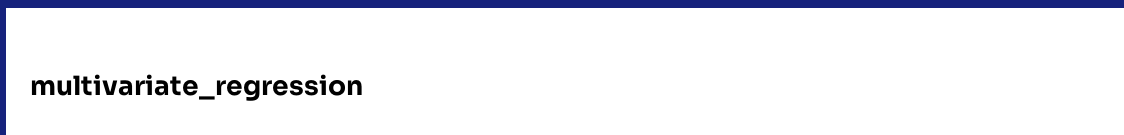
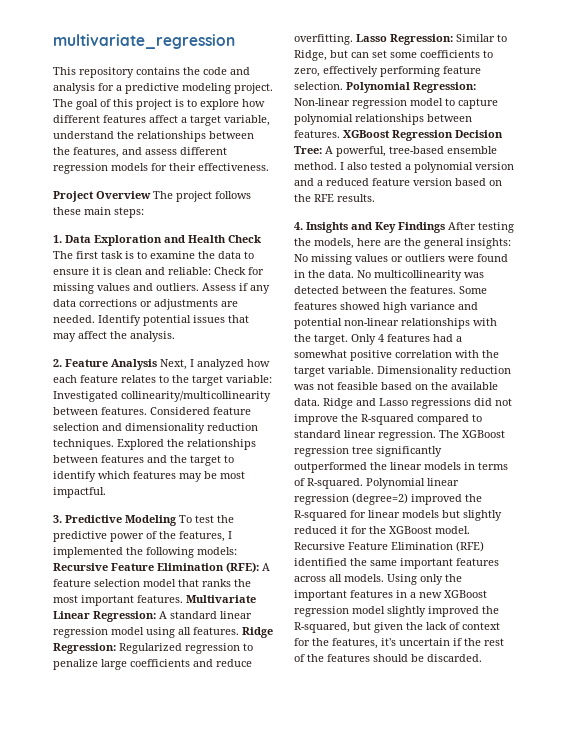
(363, 87) none -> [53,67,250,78] [53,83,273,94] [53,99,265,110] [53,115,270,126] [53,131,254,142] [53,147,227,158] [53,163,269,174] [53,191,251,202] [53,207,144,218] [53,235,261,246] [53,251,254,259] [53,267,264,275] [53,283,270,294] [53,299,238,310] [53,315,249,326] [53,331,175,342] [53,359,270,370] [53,375,272,386] [53,391,271,402] [53,407,251,415] [53,423,258,434] [53,439,256,450] [53,455,234,466] [53,471,245,482] [53,487,106,498] [53,515,234,526] [53,531,232,542] [53,547,237,558] [53,562,270,573] [53,579,251,587] [53,595,256,606] [53,611,252,622] [53,627,273,638] [53,643,253,654] [53,659,252,670] [294,34,507,45] [294,50,493,61] [294,66,481,77] [294,82,476,93] [294,98,498,109] [294,114,472,125] [294,130,503,141] [294,146,497,157] [294,162,514,173] [294,178,502,186] [294,194,375,202] [294,222,514,233] [294,238,511,249] [294,254,508,265] [294,270,484,281] [294,286,487,294] [294,302,478,313] [294,318,497,329] [294,334,462,345] [294,350,499,361] [294,366,511,377] [294,382,498,390] [294,398,512,409] [294,414,482,425] [294,430,505,441] [294,446,442,457] [294,462,508,473] [294,478,459,489] [294,493,482,505] [294,510,502,521] [294,526,470,534] [294,541,484,552] [294,558,499,569] [294,574,462,585] [294,590,487,601] [294,606,499,617] [294,622,500,633] [294,638,504,649] [294,654,482,662] // This repository contains the code and analysis for a predictive modeling project. The goal of this project is to explore how different features affect a target variable, understand the relationships between the features, and assess different regression models for their effectiveness. // Project Overview The project follows these main steps: // 1. Data Exploration and Health Check The first task is to examine the data to ensure it is clean and reliable: Check for missing values and outliers. Assess if any data corrections or adjustments are needed. Identify potential issues that may affect the analysis. // 2. Feature Analysis Next, I analyzed how each feature relates to the target variable: Investigated collinearity/multicollinearity between features. Considered feature selection and dimensionality reduction techniques. Explored the relationships between features and the target to identify which features may be most impactful. // 3. Predictive Modeling To test the predictive power of the features, I implemented the following models: Recursive Feature Elimination (RFE): A feature selection model that ranks the most important features. Multivariate Linear Regression: A standard linear regression model using all features. Ridge Regression: Regularized regression to penalize large coefficients and reduce overfitting. Lasso Regression: Similar to Ridge, but can set some coefficients to zero, effectively performing feature selection. Polynomial Regression: Non-linear regression model to capture polynomial relationships between features. XGBoost Regression Decision Tree: A powerful, tree-based ensemble method. I also tested a polynomial version and a reduced feature version based on the RFE results. // 4. Insights and Key Findings After testing the models, here are the general insights: No missing values or outliers were found in the data. No multicollinearity was detected between the features. Some features showed high variance and potential non-linear relationships with the target. Only 4 features had a somewhat positive correlation with the target variable. Dimensionality reduction was not feasible based on the available data. Ridge and Lasso regressions did not improve the R-squared compared to standard linear regression. The XGBoost regression tree significantly outperformed the linear models in terms of R-squared. Polynomial linear regression (degree=2) improved the R-squared for linear models but slightly reduced it for the XGBoost model. Recursive Feature Elimination (RFE) identified the same important features across all models. Using only the important features in a new XGBoost regression model slightly improved the R-squared, but given the lack of context for the features, it's uncertain if the rest of the features should be discarded.

